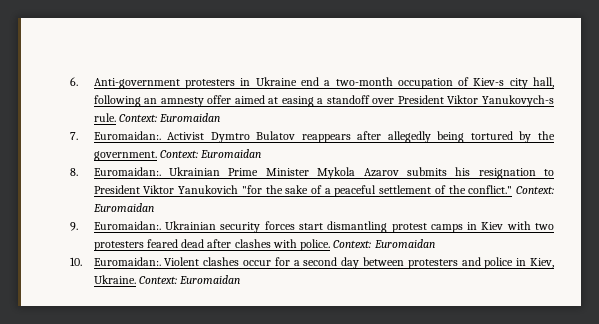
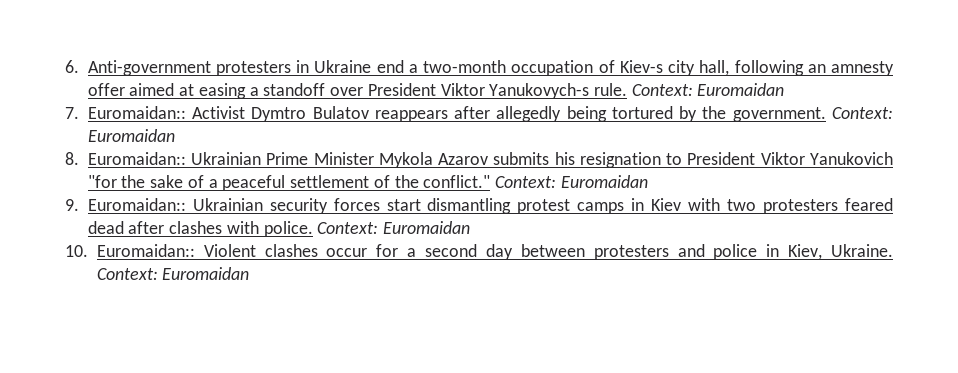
[93,131,161,140] Euromaidan:. -> [87,106,186,119] Euromaidan::
[93,167,161,176] Euromaidan:. -> [87,152,186,165] Euromaidan::
[93,221,161,230] Euromaidan:. -> [87,198,186,211] Euromaidan::
[93,257,161,266] Euromaidan:. -> [96,244,195,257] Euromaidan::

